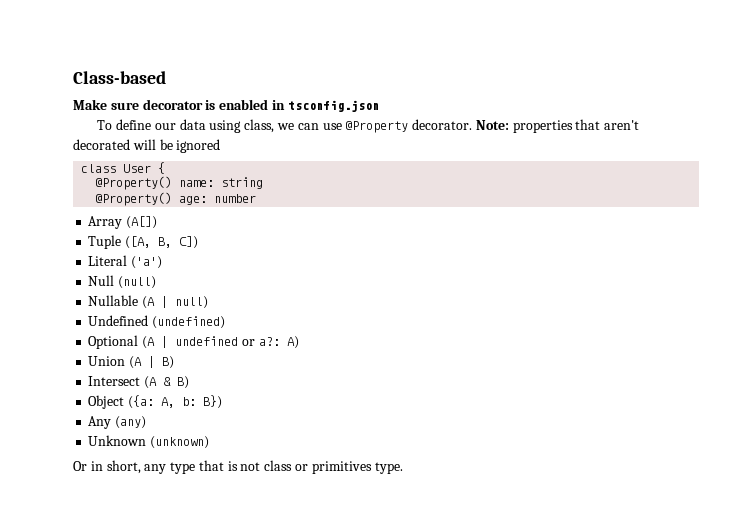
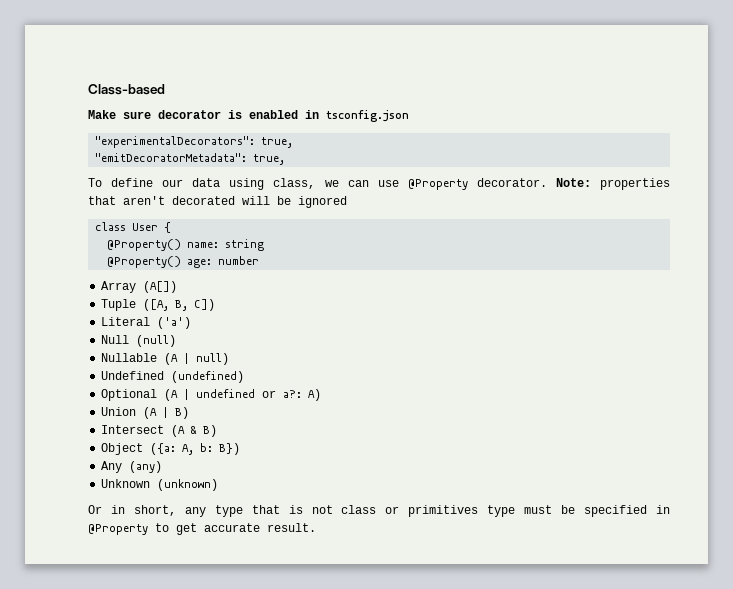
(379, 106) none -> [95,136,294,148] [95,153,286,165] // "experimentalDecorators": true, // "emitDecoratorMetadata": true,
[374,462,403,474] type. -> [487,505,670,517] [88,523,316,535] type must be specified in @Property to get accurate result.

